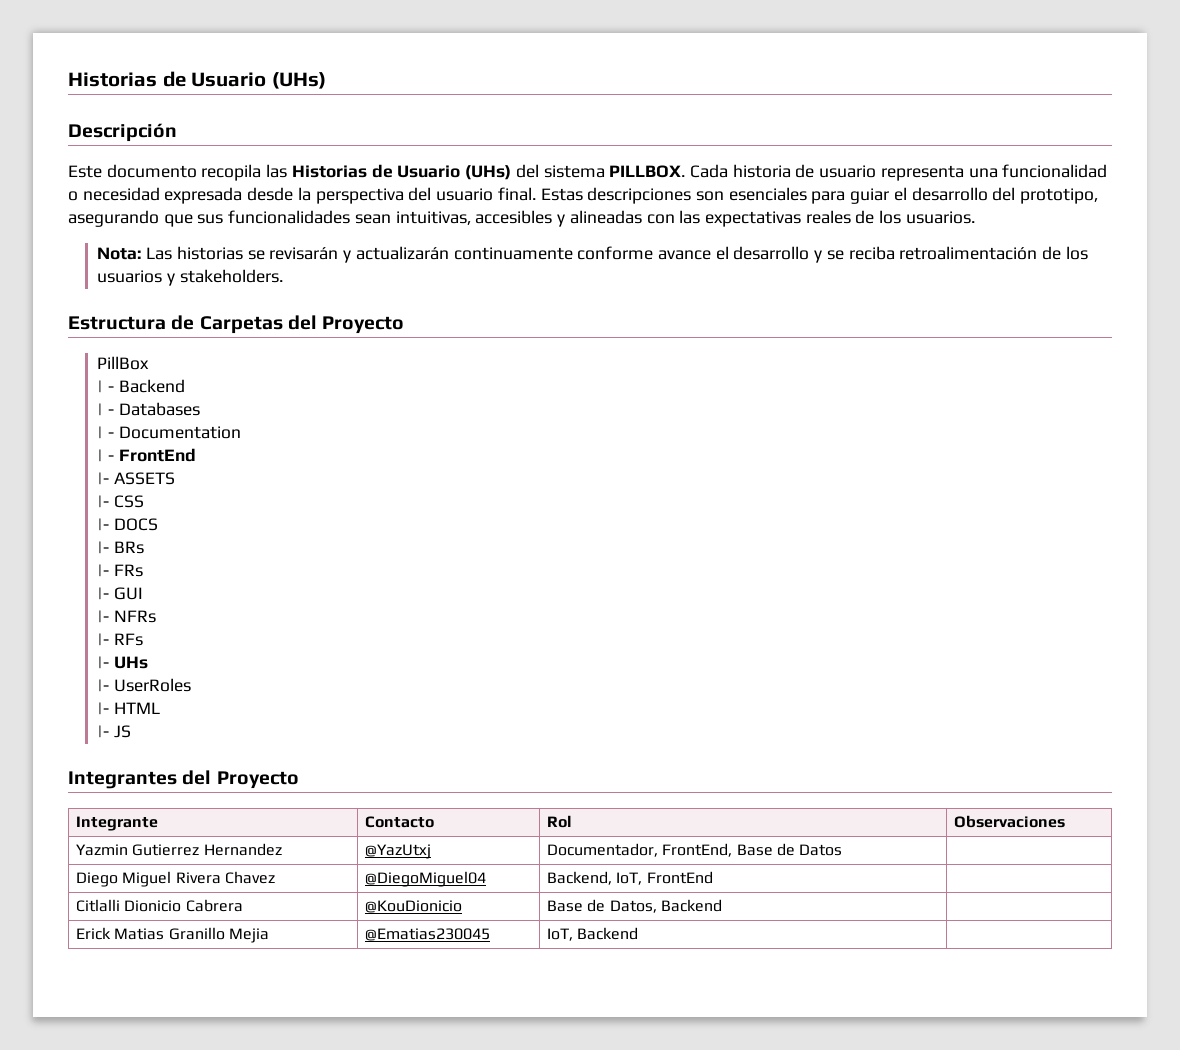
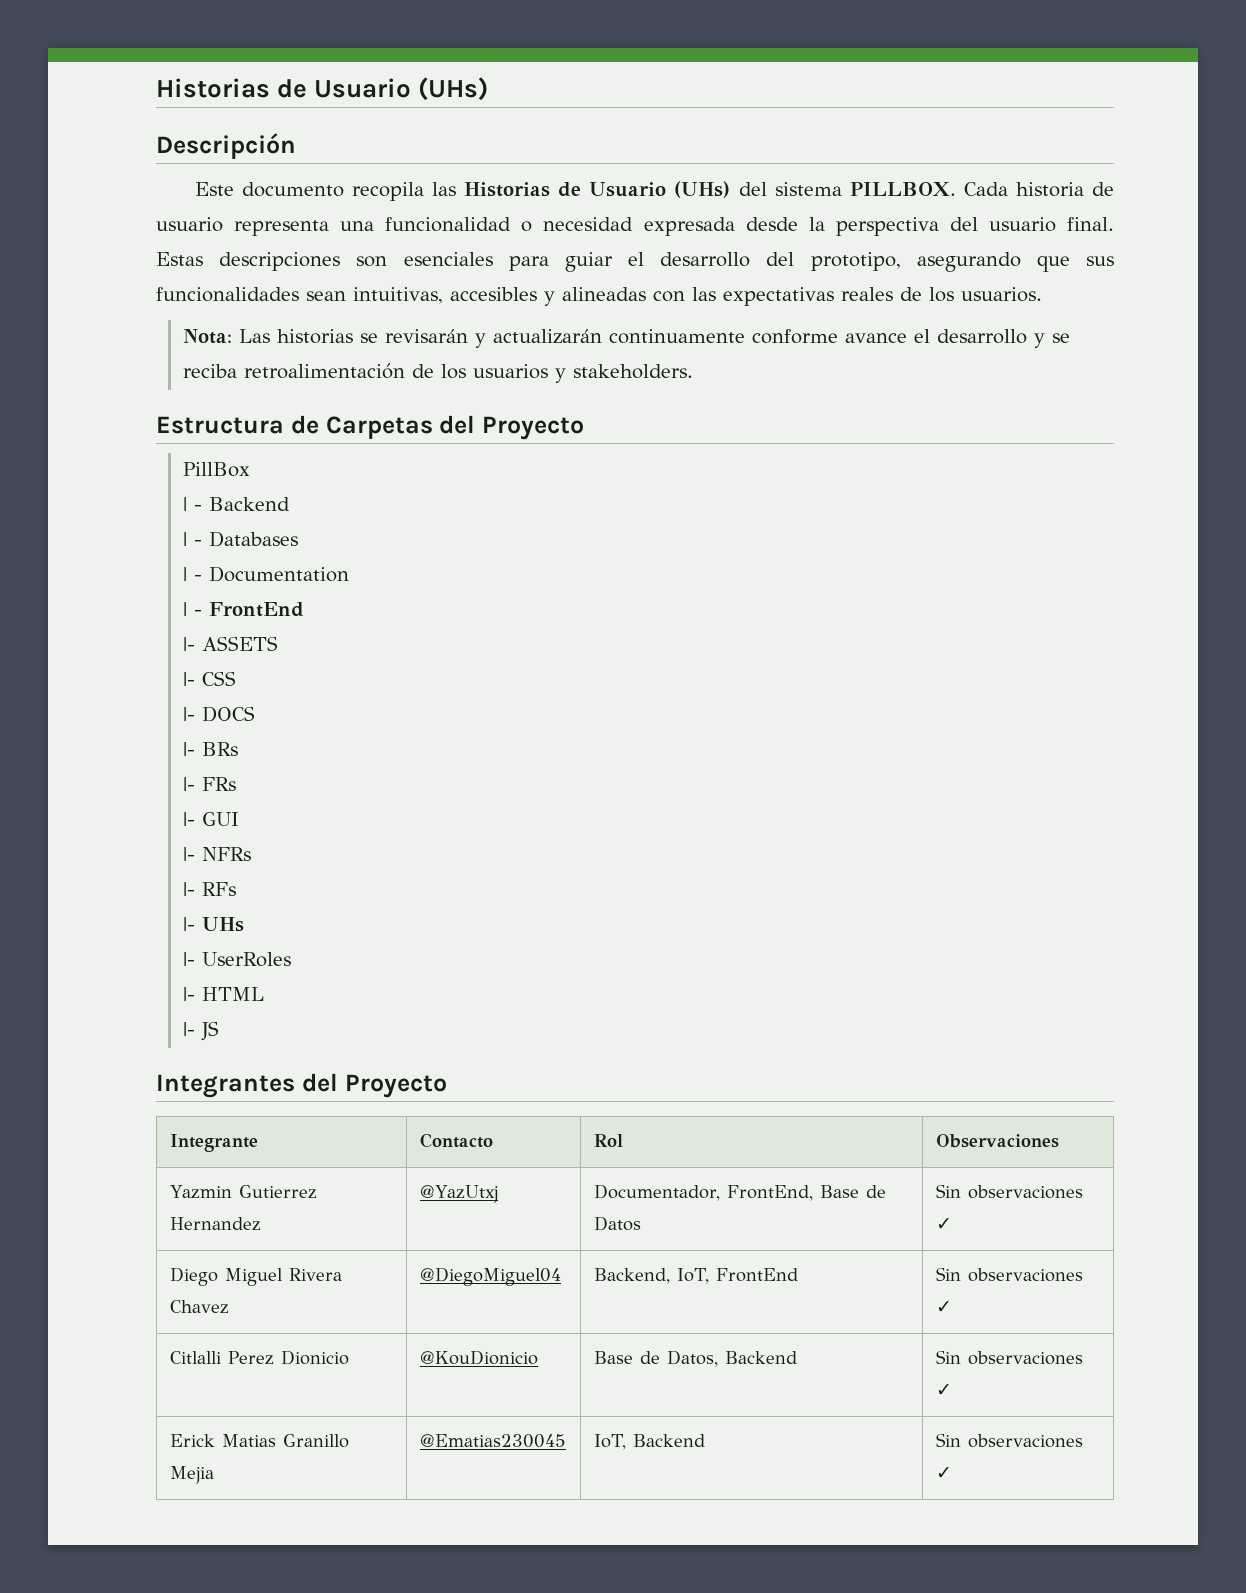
(843, 850) none -> [935,1184,1083,1199] [935,1218,952,1230] Sin observaciones ✓
(713, 877) none -> [935,1267,1083,1282] [935,1301,952,1313] Sin observaciones ✓
(121, 905) none -> [227,1351,274,1365] Perez
[185,899,243,912] Cabrera -> (349, 1357) none
(722, 905) none -> [935,1350,1083,1365] [935,1384,952,1396] Sin observaciones ✓
(639, 933) none -> [935,1433,1083,1448] [935,1467,952,1479] Sin observaciones ✓

